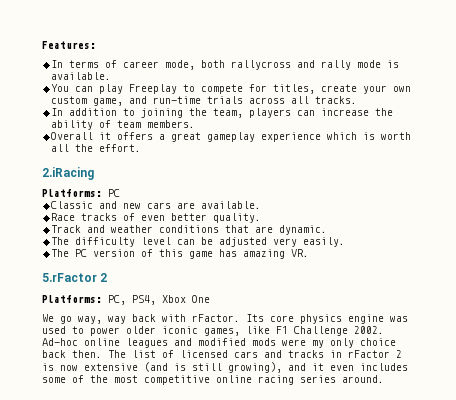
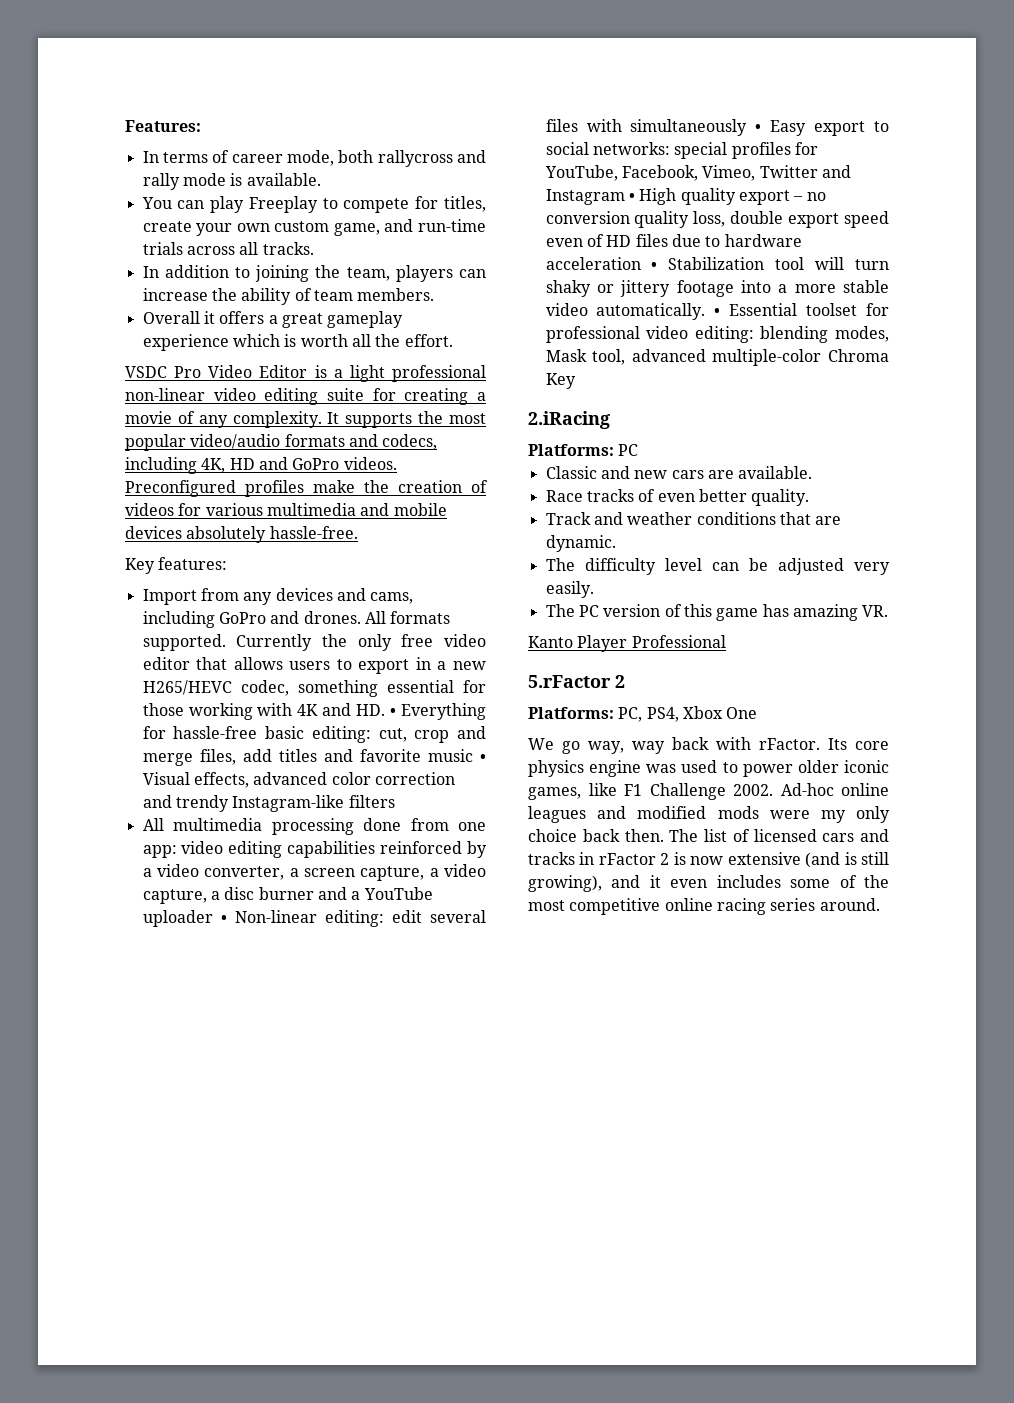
(142, 148) none -> [125,365,486,382] [125,388,486,405] [125,411,486,428] [125,434,438,451] [125,457,397,474] [125,480,488,497] [125,503,447,516] [125,526,358,543] [125,557,228,574] [142,588,414,605] [142,611,451,628] [142,634,486,651] [142,657,487,674] [142,680,486,697] [142,703,486,720] [142,726,486,743] [142,749,486,766] [142,772,455,788] [142,795,395,812] [142,818,486,835] [142,841,487,858] [142,864,486,881] [142,887,433,904] [142,910,486,927] [545,119,889,136] [545,142,818,159] [544,165,851,181] [545,188,826,205] [545,211,889,228] [545,234,802,247] [545,257,889,270] [545,280,889,297] [545,303,889,320] [545,326,889,343] [545,349,889,366] [545,373,576,389] // VSDC Pro Video Editor is a light professional non-linear video editing suite for creating a movie of any complexity. It supports the most popular video/audio formats and codecs, including 4K, HD and GoPro videos. Preconfigured profiles make the creation of videos for various multimedia and mobile devices absolutely hassle-free. // Key features: // Import from any devices and cams, including GoPro and drones. All formats supported. Сurrently the only free video editor that allows users to export in a new H265/HEVC codec, something essential for those working with 4K and HD. • Everything for hassle-free basic editing: cut, crop and merge files, add titles and favorite music • Visual effects, advanced color correction and trendy Instagram-like filters // All multimedia processing done from one app: video editing capabilities reinforced by a video converter, a screen capture, a video capture, a disc burner and a YouTube uploader • Non-linear editing: edit several files with simultaneously • Easy export to social networks: special profiles for YouTube, Facebook, Vimeo, Twitter and Instagram • High quality export – no conversion quality loss, double export speed even of HD files due to hardware acceleration • Stabilization tool will turn shaky or jittery footage into a more stable video automatically. • Essential toolset for professional video editing: blending modes, Mask tool, advanced multiple-color Chroma Key
(310, 253) none -> [528,635,726,652] // Kanto Player Professional

